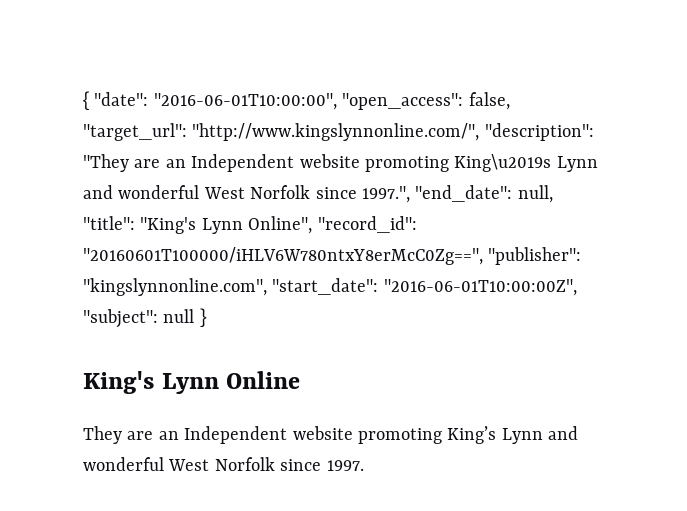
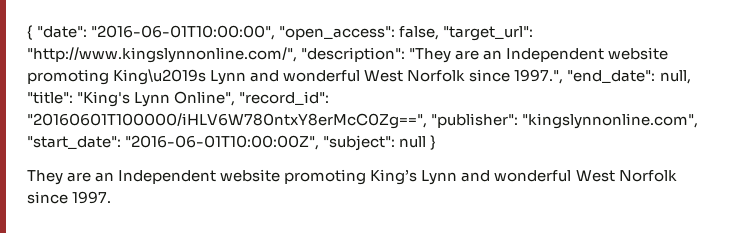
[83,371,301,394] // King's Lynn Online -> (437, 142) none

